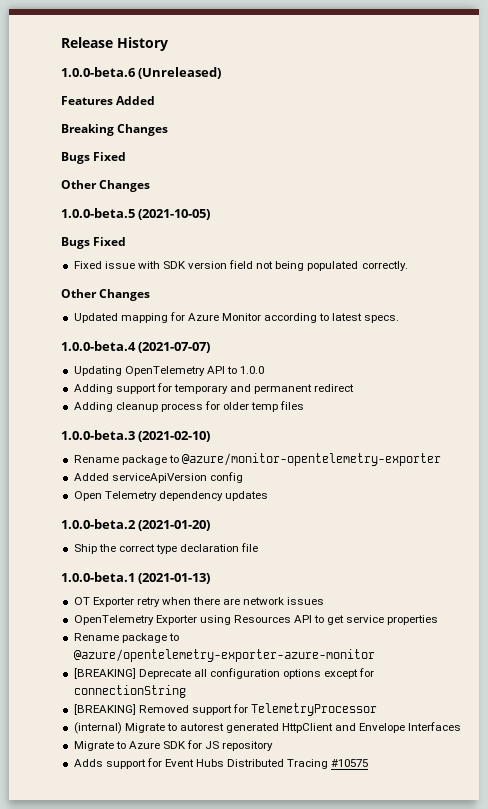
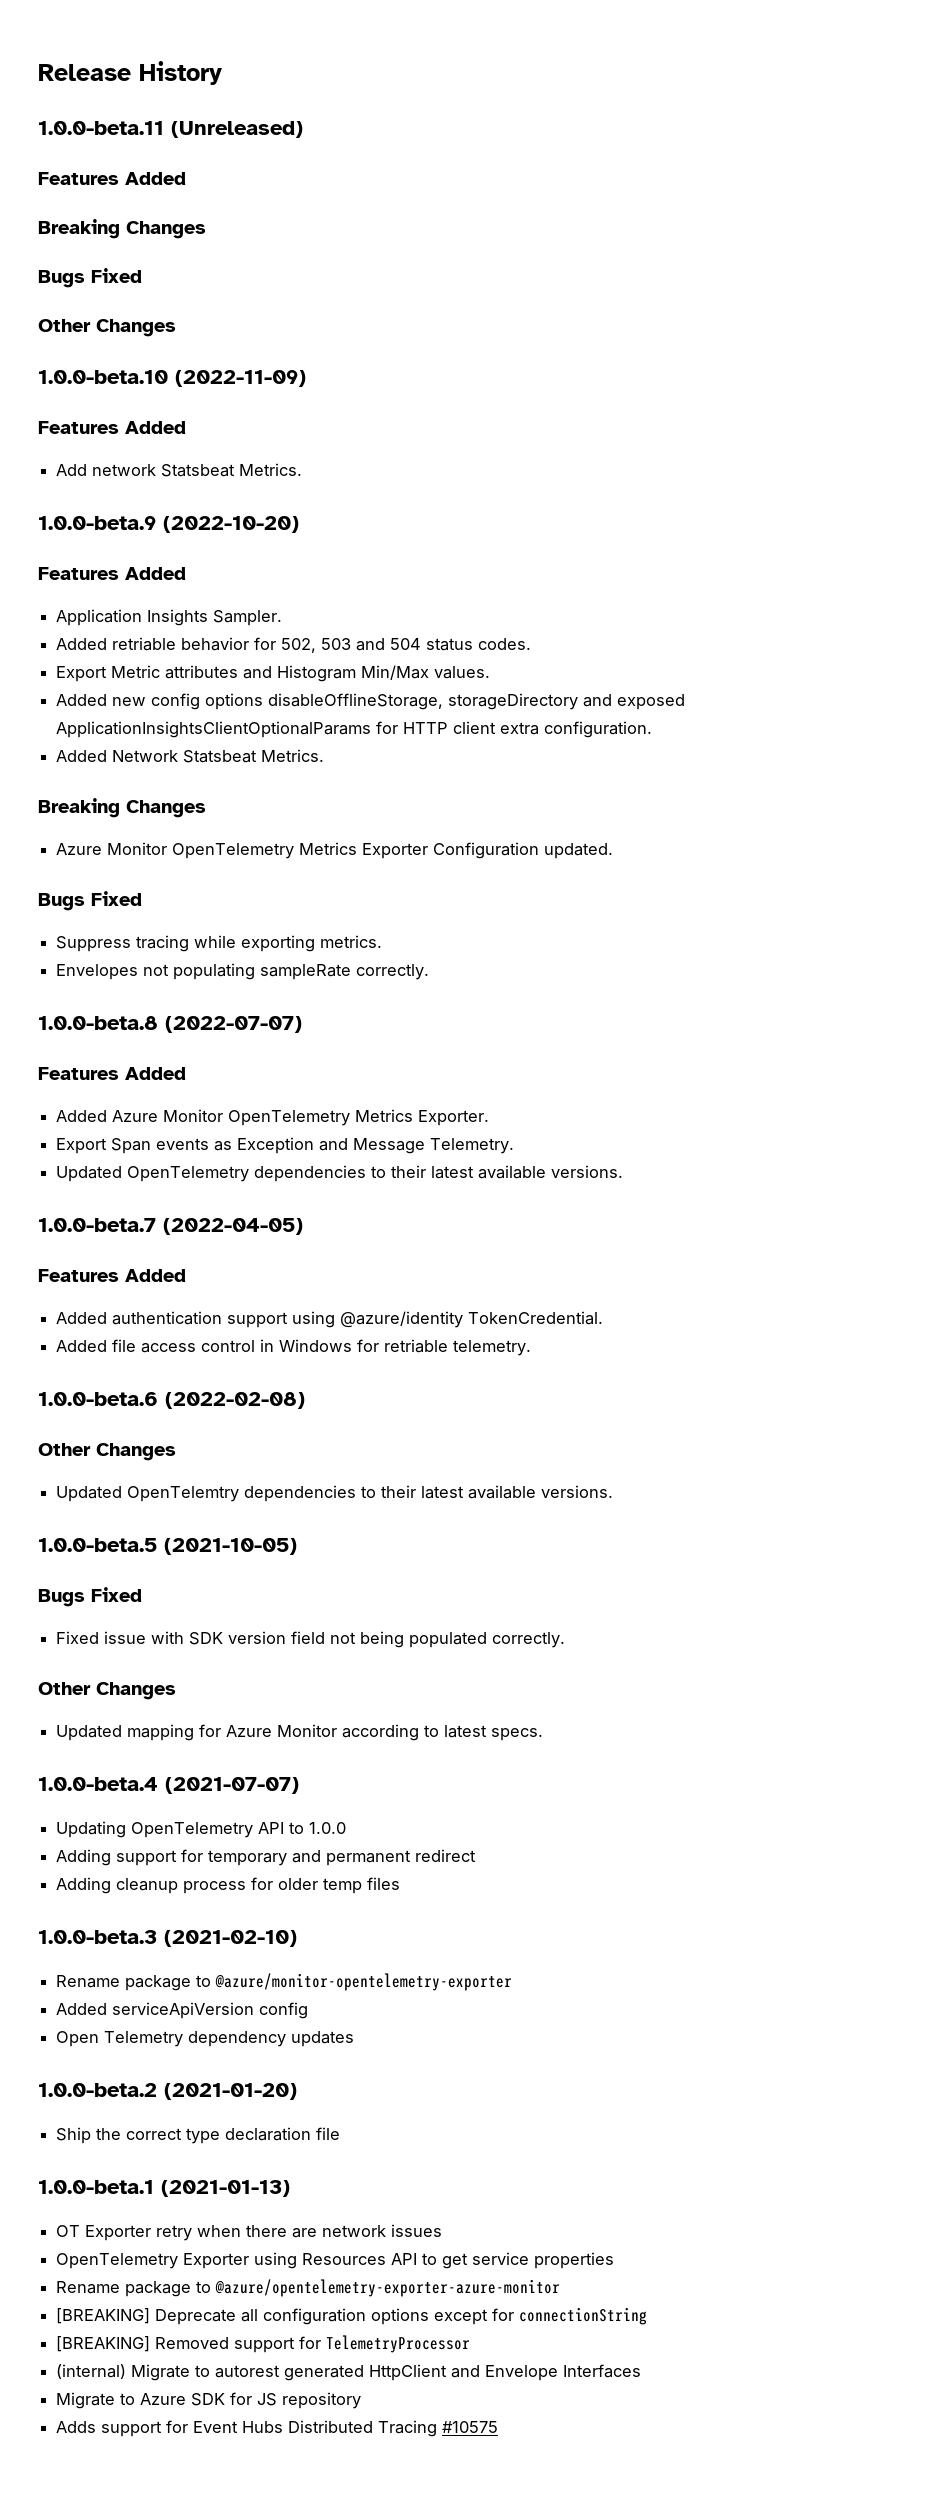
[61,67,136,77] 1.0.0-beta.6 -> [38,121,164,135] 1.0.0-beta.11
(151, 186) none -> [38,370,306,387] [38,421,186,434] [56,463,303,477] [38,516,299,533] [38,567,186,580] [56,609,283,626] [56,637,532,653] [56,665,491,682] [56,693,686,710] [56,721,653,738] [56,749,325,763] [38,798,206,818] [56,842,614,859] [38,891,142,911] [56,935,383,952] [56,963,430,980] [38,1016,302,1033] [38,1067,186,1080] [56,1109,490,1126] [56,1137,515,1154] [56,1165,624,1182] [38,1218,303,1235] [38,1269,186,1282] [56,1311,604,1328] [56,1339,532,1356] [38,1392,305,1409] [38,1443,176,1461] [56,1485,614,1502] // 1.0.0-beta.10 (2022-11-09) // Features Added // Add network Statsbeat Metrics. // 1.0.0-beta.9 (2022-10-20) // Features Added // Application Insights Sampler. // Added retriable behavior for 502, 503 and 504 status codes. // Export Metric attributes and Histogram Min/Max values. // Added new config options disableOfflineStorage, storageDirectory and exposed ApplicationInsightsClientOptionalParams for HTTP client extra configuration. // Added Network Statsbeat Metrics. // Breaking Changes // Azure Monitor OpenTelemetry Metrics Exporter Configuration updated. // Bugs Fixed // Suppress tracing while exporting metrics. // Envelopes not populating sampleRate correctly. // 1.0.0-beta.8 (2022-07-07) // Features Added // Added Azure Monitor OpenTelemetry Metrics Exporter. // Export Span events as Exception and Message Telemetry. // Updated OpenTelemetry dependencies to their latest available versions. // 1.0.0-beta.7 (2022-04-05) // Features Added // Added authentication support using @azure/identity TokenCredential. // Added file access control in Windows for retriable telemetry. // 1.0.0-beta.6 (2022-02-08) // Other Changes // Updated OpenTelemtry dependencies to their latest available versions.

